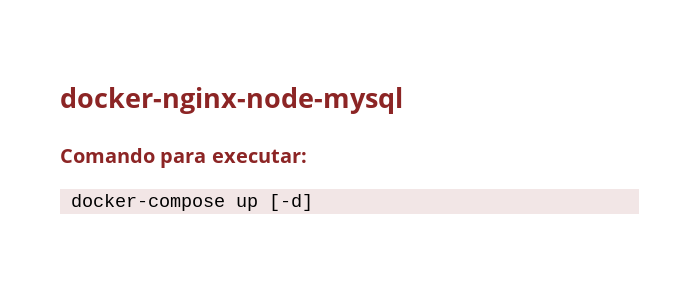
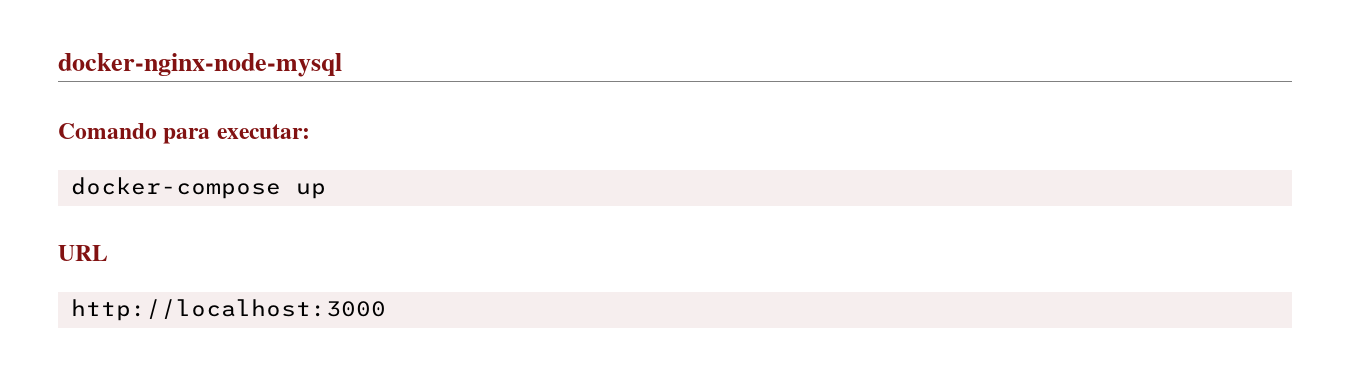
[268,194,313,211] [-d] -> [58,245,108,261] [70,299,386,321] // URL // http://localhost:3000

